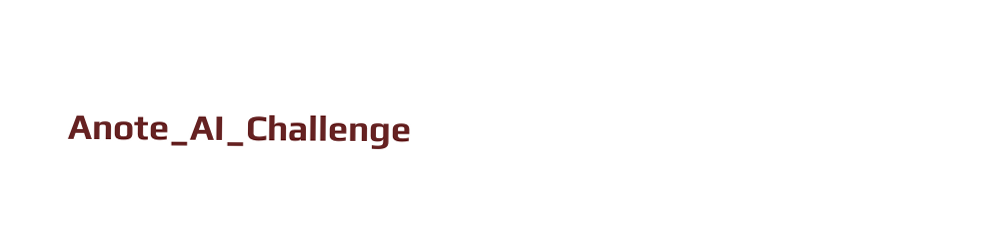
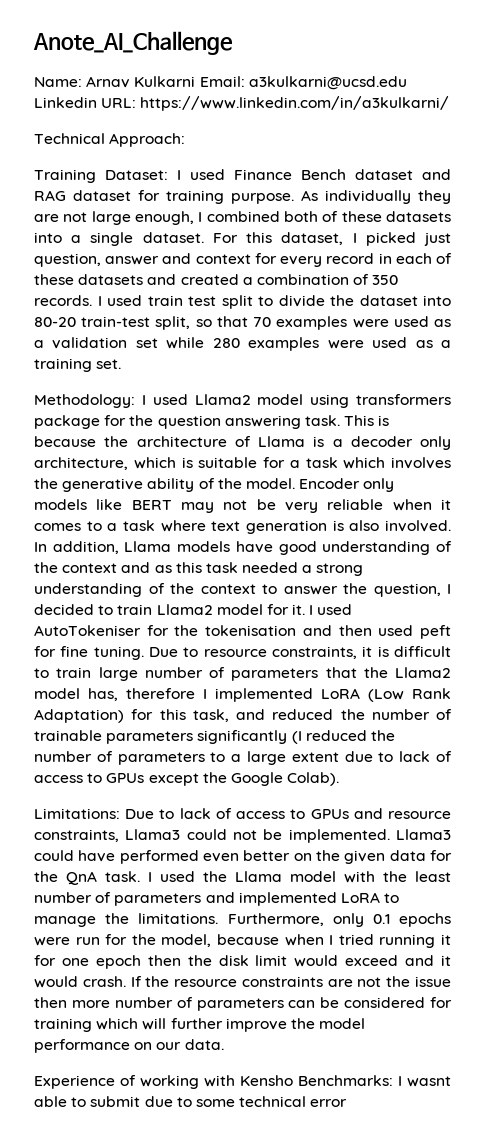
(412, 131) none -> [34,76,407,90] [34,96,450,111] [34,133,186,147] [34,169,451,183] [34,190,451,204] [34,211,451,225] [34,232,452,246] [34,253,452,267] [34,274,399,285] [34,295,451,309] [34,316,452,330] [34,337,452,351] [34,358,122,372] [34,394,451,408] [34,415,390,429] [34,436,451,450] [34,457,451,470] [34,478,395,492] [34,499,451,513] [34,520,452,534] [34,541,452,555] [34,562,364,576] [34,583,451,597] [34,604,353,615] [34,625,452,639] [34,646,451,660] [34,667,451,681] [34,688,451,702] [34,709,452,723] [34,730,395,744] [34,751,453,765] [34,772,340,786] [34,808,451,819] [34,829,451,843] [34,850,452,864] [34,871,451,885] [34,892,400,906] [34,913,452,927] [34,934,452,948] [34,955,451,969] [34,976,451,988] [34,997,452,1011] [34,1018,366,1032] [34,1039,224,1053] [34,1075,451,1089] [34,1096,348,1107] // Name: Arnav Kulkarni Email: a3kulkarni@ucsd.edu Linkedin URL: https://www.linkedin.com/in/a3kulkarni/ // Technical Approach: // Training Dataset: I used Finance Bench dataset and RAG dataset for training purpose. As individually they are not large enough, I combined both of these datasets into a single dataset. For this dataset, I picked just question, answer and context for every record in each of these datasets and created a combination of 350 records. I used train test split to divide the dataset into 80-20 train-test split, so that 70 examples were used as a validation set while 280 examples were used as a training set. // Methodology: I used Llama2 model using transformers package for the question answering task. This is because the architecture of Llama is a decoder only architecture, which is suitable for a task which involves the generative ability of the model. Encoder only models like BERT may not be very reliable when it comes to a task where text generation is also involved. In addition, Llama models have good understanding of the context and as this task needed a strong understanding of the context to answer the question, I decided to train Llama2 model for it. I used AutoTokeniser for the tokenisation and then used peft for fine tuning. Due to resource constraints, it is difficult to train large number of parameters that the Llama2 model has, therefore I implemented LoRA (Low Rank Adaptation) for this task, and reduced the number of trainable parameters significantly (I reduced the number of parameters to a large extent due to lack of access to GPUs except the Google Colab). // Limitations: Due to lack of access to GPUs and resource constraints, Llama3 could not be implemented. Llama3 could have performed even better on the given data for the QnA task. I used the Llama model with the least number of parameters and implemented LoRA to manage the limitations. Furthermore, only 0.1 epochs were run for the model, because when I tried running it for one epoch then the disk limit would exceed and it would crash. If the resource constraints are not the issue then more number of parameters can be considered for training which will further improve the model performance on our data. // Experience of working with Kensho Benchmarks: I wasnt able to submit due to some technical error

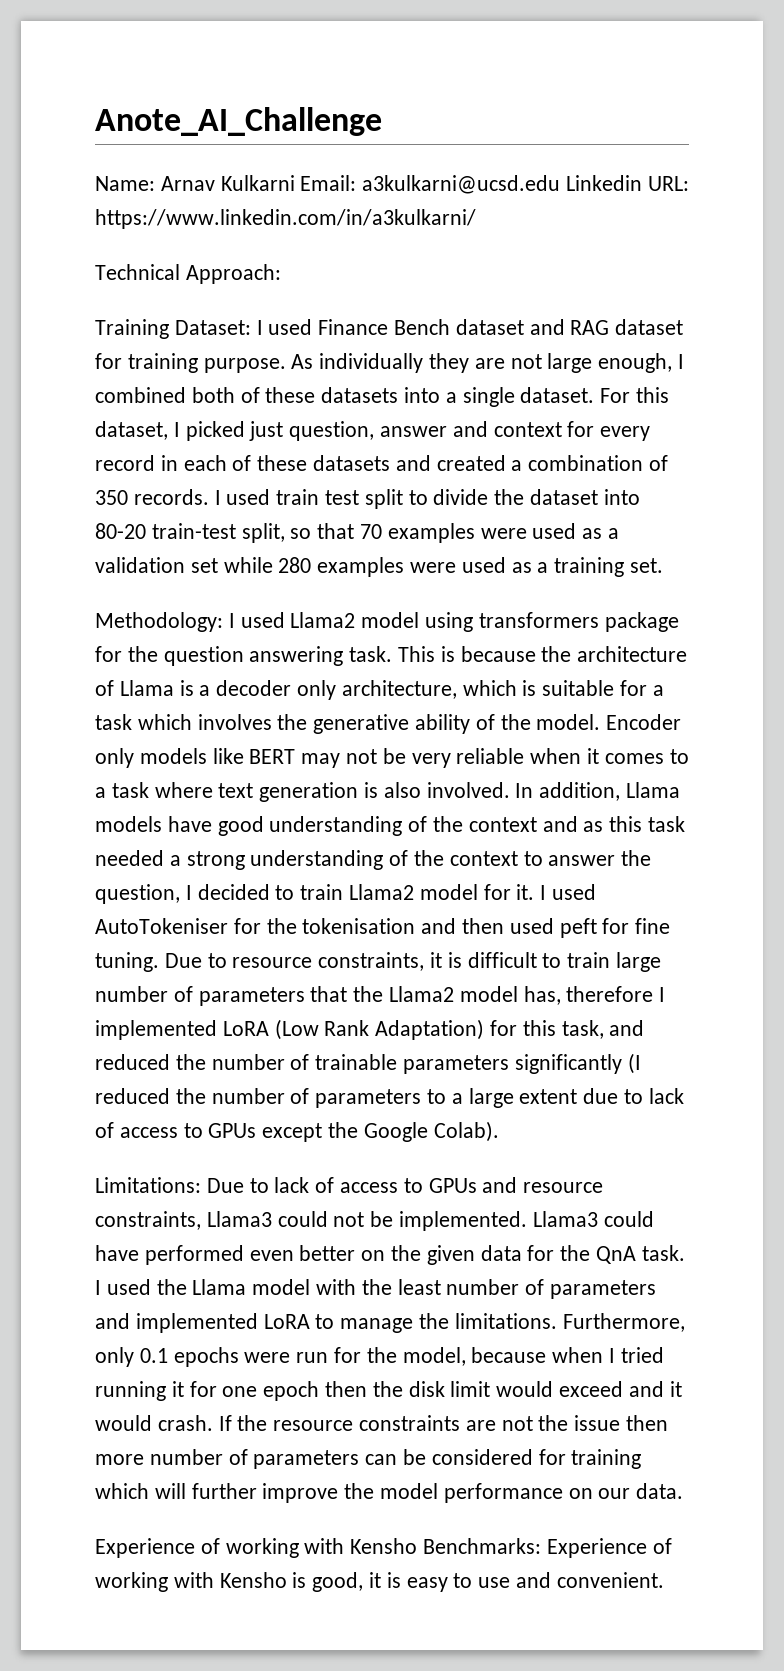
[398,1076,451,1087] [34,1096,348,1107] I wasnt able to submit due to some technical error -> [546,1538,672,1558] [95,1572,664,1592] Experience of working with Kensho is good, it is easy to use and convenient.

